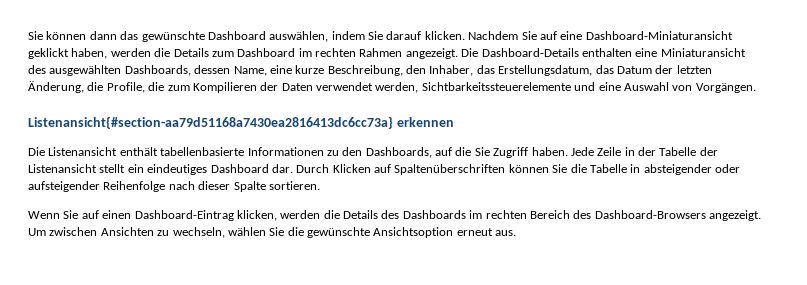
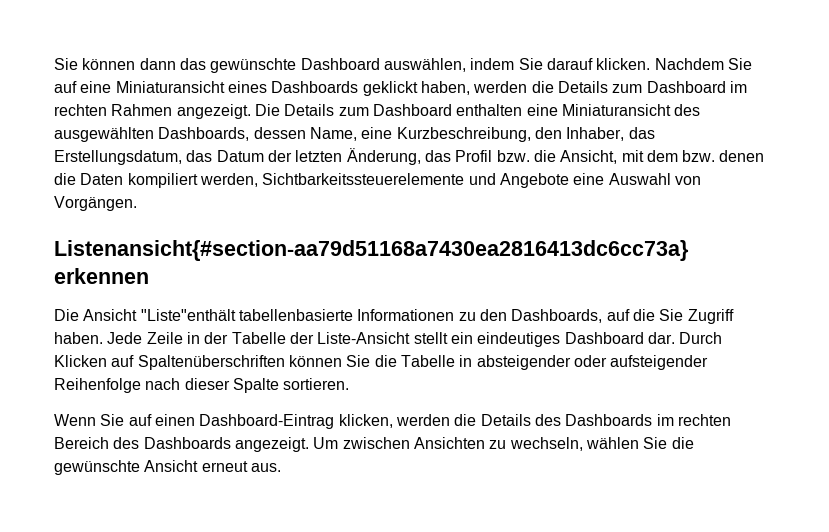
[585,31,733,40] Dashboard-Miniaturansicht -> [115,81,359,93] Miniaturansicht eines Dashboards
[481,48,579,57] Dashboard-Details -> [284,104,452,116] Details zum Dashboard
[295,65,403,76] kurze Beschreibung, -> [396,127,531,142] Kurzbeschreibung,
[87,82,373,93] die Profile, die zum Kompilieren der Daten verwendet -> [424,150,765,164] [54,173,198,188] das Profil bzw. die Ansicht, mit dem bzw. denen die Daten kompiliert
(596, 86) none -> [499,173,569,188] Angebote
[48,147,158,156] Listenansicht enthält -> [83,309,236,321] Ansicht "Liste"enthält
[28,164,97,173] Listenansicht -> [317,332,411,344] Liste-Ansicht
[594,210,706,219] Dashboard-Browsers -> [143,437,231,449] Dashboards
[373,227,454,238] Ansichtsoption -> [144,460,199,472] Ansicht

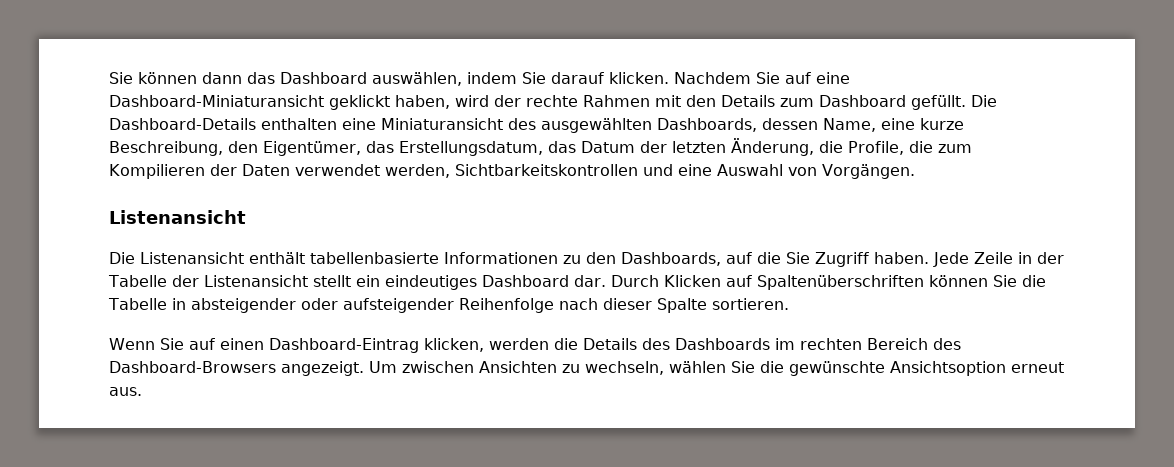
[210,58,297,73] gewünschte -> (275, 78) none
[115,81,747,96] [54,104,452,119] Miniaturansicht eines Dashboards geklickt haben, werden die Details zum Dashboard im rechten Rahmen angezeigt. Die Details zum Dashboard -> [109,95,997,110] [109,118,256,130] Dashboard-Miniaturansicht geklickt haben, wird der rechte Rahmen mit den Details zum Dashboard gefüllt. Die Dashboard-Details
[396,127,625,142] Kurzbeschreibung, den Inhaber, -> [920,118,964,130] [109,141,361,156] kurze Beschreibung, den Eigentümer,
[424,150,765,164] [54,173,569,188] das Profil bzw. die Ansicht, mit dem bzw. denen die Daten kompiliert werden, Sichtbarkeitssteuerelemente und Angebote -> [819,141,972,155] [109,164,673,179] die Profile, die zum Kompilieren der Daten verwendet werden, Sichtbarkeitskontrollen und
[54,240,689,261] [54,268,149,284] [54,309,236,321] Listenansicht{#section-aa79d51168a7430ea2816413dc6cc73a} erkennen // Die Ansicht "Liste"enthält -> [109,210,246,224] [109,252,305,264] Listenansicht // Die Listenansicht enthält
[317,332,411,344] Liste-Ansicht -> [203,275,308,287] Listenansicht
[143,437,231,449] Dashboards -> [109,361,276,373] Dashboard-Browsers
[144,460,199,472] Ansicht -> [890,361,1006,376] Ansichtsoption

